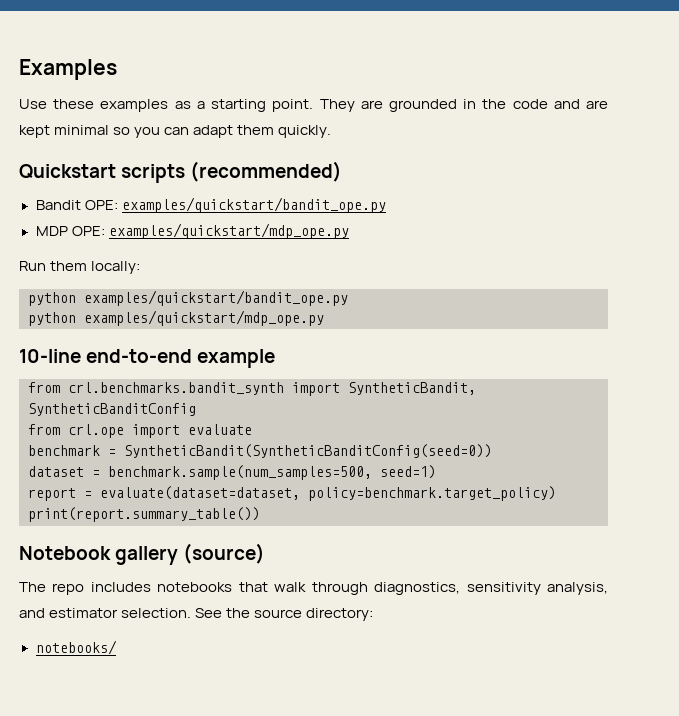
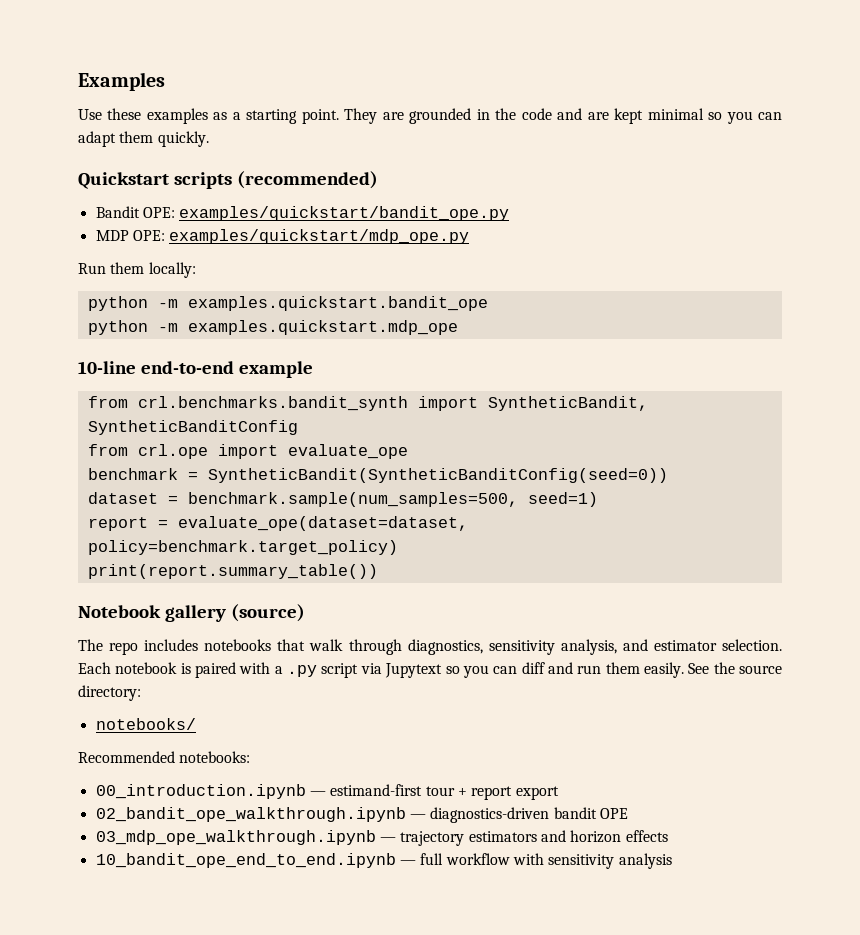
[84,290,348,306] [28,310,324,326] examples/quickstart/bandit_ope.py // python examples/quickstart/mdp_ope.py -> [157,296,488,311] [87,320,458,335] -m examples.quickstart.bandit_ope // python -m examples.quickstart.mdp_ope
[188,424,252,435] evaluate -> [287,444,408,459] evaluate_ope
[100,486,300,500] evaluate(dataset=dataset, -> [177,516,468,531] evaluate_ope(dataset=dataset,
(192, 613) none -> [78,662,684,678] Each notebook is paired with a .py script via Jupytext so you can diff and run them easily.
(117, 647) none -> [78,751,251,763] [95,784,559,800] [95,807,628,823] [95,830,668,846] [95,853,672,869] // Recommended notebooks: // 00_introduction.ipynb — estimand-first tour + report export // 02_bandit_ope_walkthrough.ipynb — diagnostics-driven bandit OPE // 03_mdp_ope_walkthrough.ipynb — trajectory estimators and horizon effects // 10_bandit_ope_end_to_end.ipynb — full workflow with sensitivity analysis

